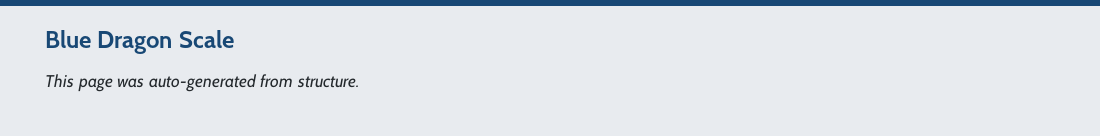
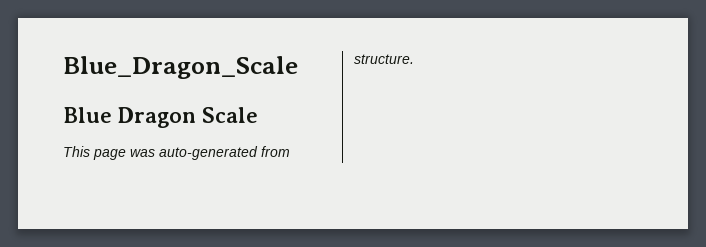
(45, 39) none -> [63,56,298,79] Blue_Dragon_Scale //

